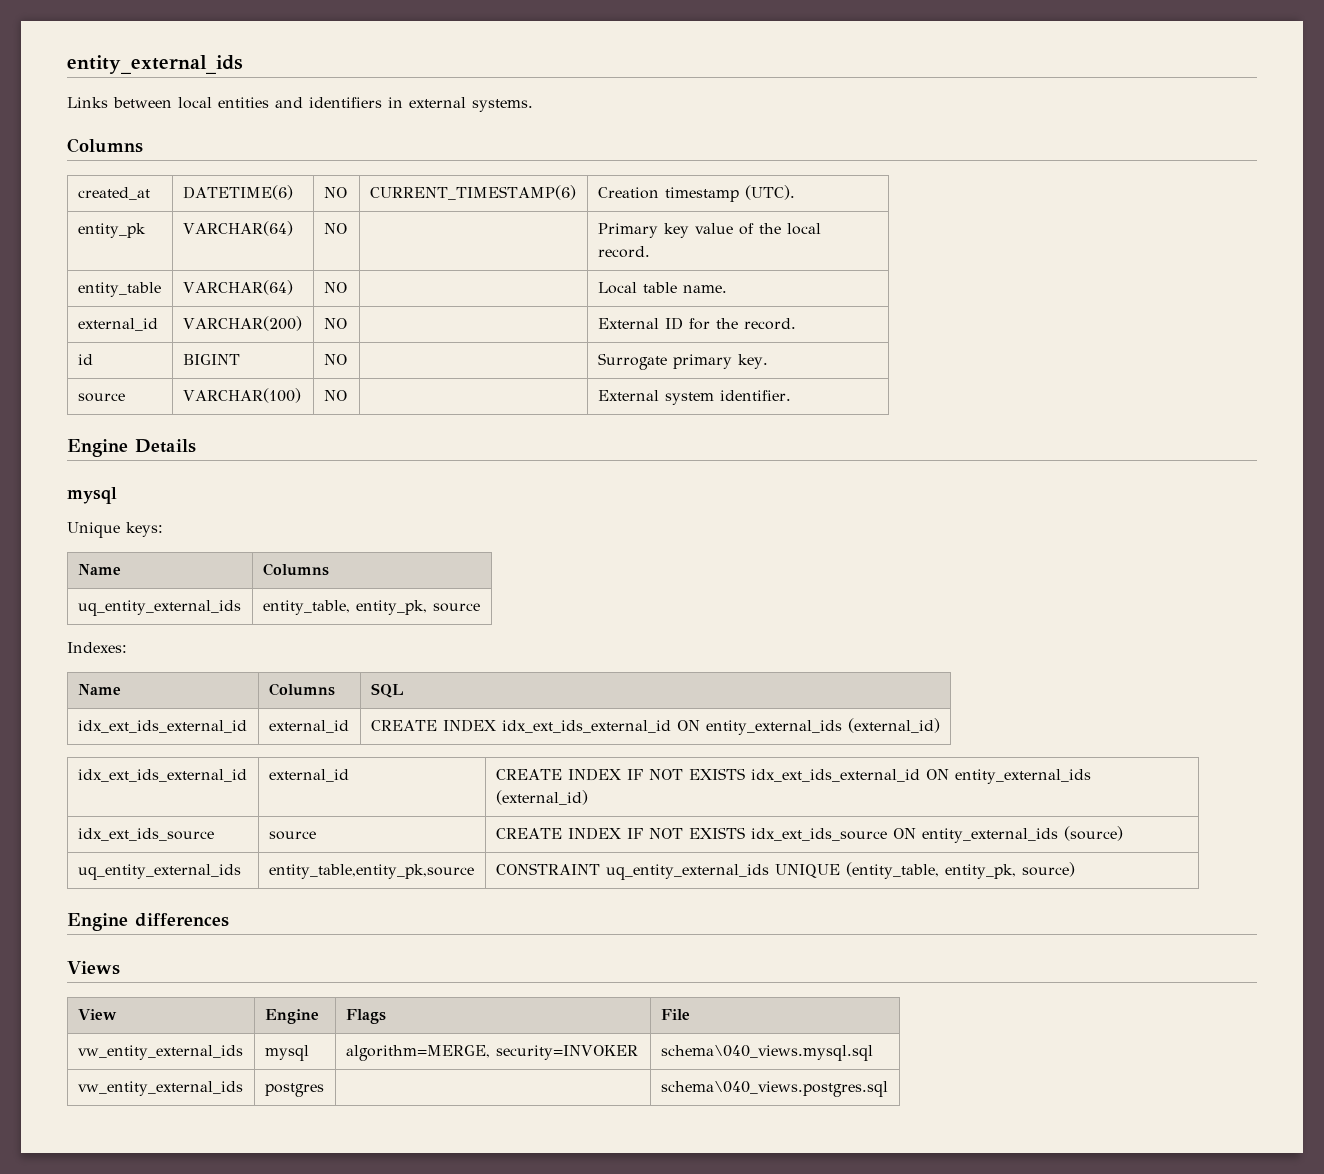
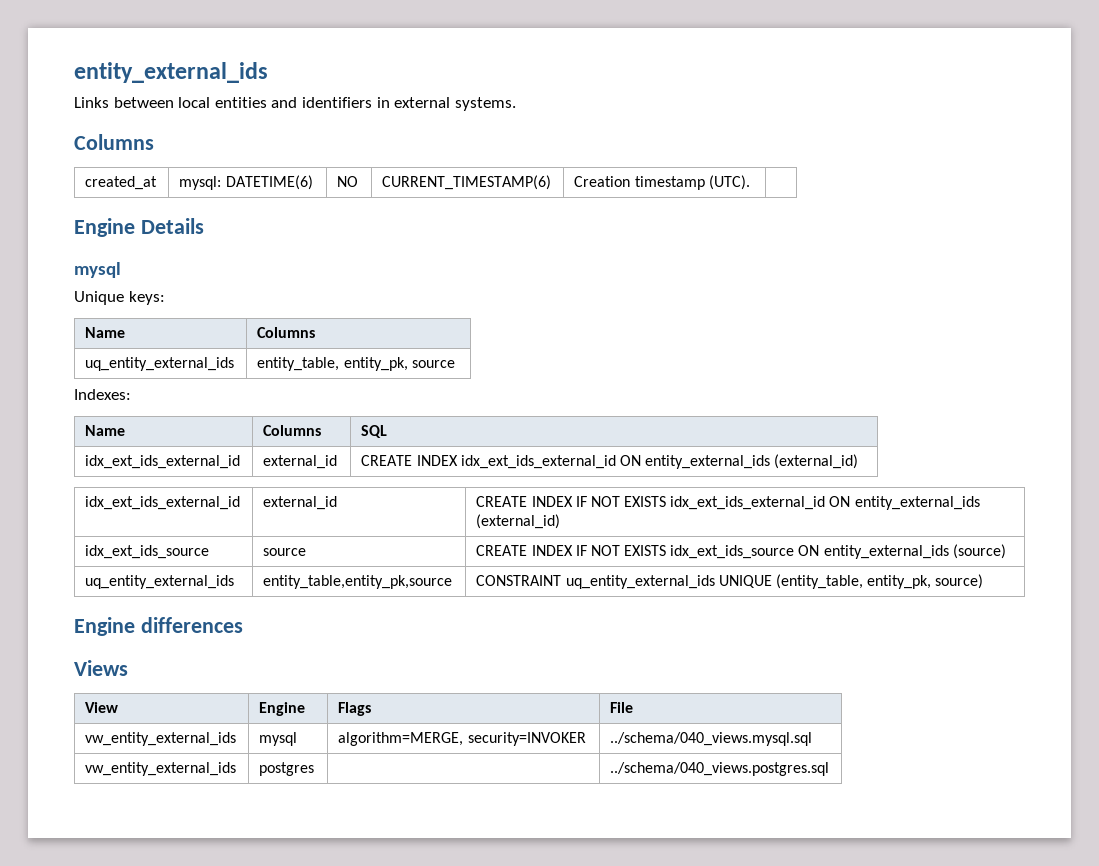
(150, 193) none -> [179,176,222,190] mysql:
[77,223,146,238] [182,221,293,236] [323,223,347,234] [597,223,821,238] [597,246,650,258] [77,282,161,297] [182,280,293,295] [323,282,347,293] [597,282,727,294] [77,318,158,331] [182,316,302,331] [323,318,347,329] [597,317,796,330] [77,354,93,365] [182,354,240,365] [323,354,347,365] [597,353,768,370] [77,393,125,402] [182,388,301,403] [323,390,347,401] [597,390,791,405] // entity_pk | VARCHAR(64) | NO | | Primary key value of the local record. // entity_table | VARCHAR(64) | NO | | Local table name. // external_id | VARCHAR(200) | NO | | External ID for the record. // id | BIGINT | NO | | Surrogate primary key. // source | VARCHAR(100) | NO | | External system identifier. -> (750, 182) |
[660,1045,873,1061] schema\040_views.mysql.sql -> [610,732,813,746] ../schema/040_views.mysql.sql
[660,1081,888,1097] schema\040_views.postgres.sql -> [610,762,830,776] ../schema/040_views.postgres.sql

